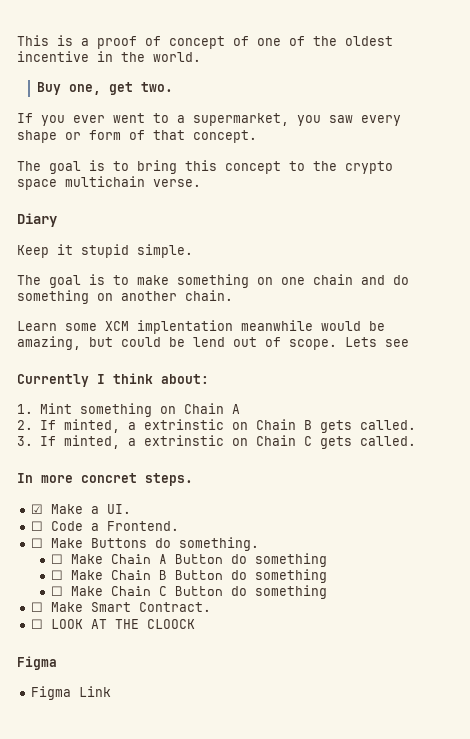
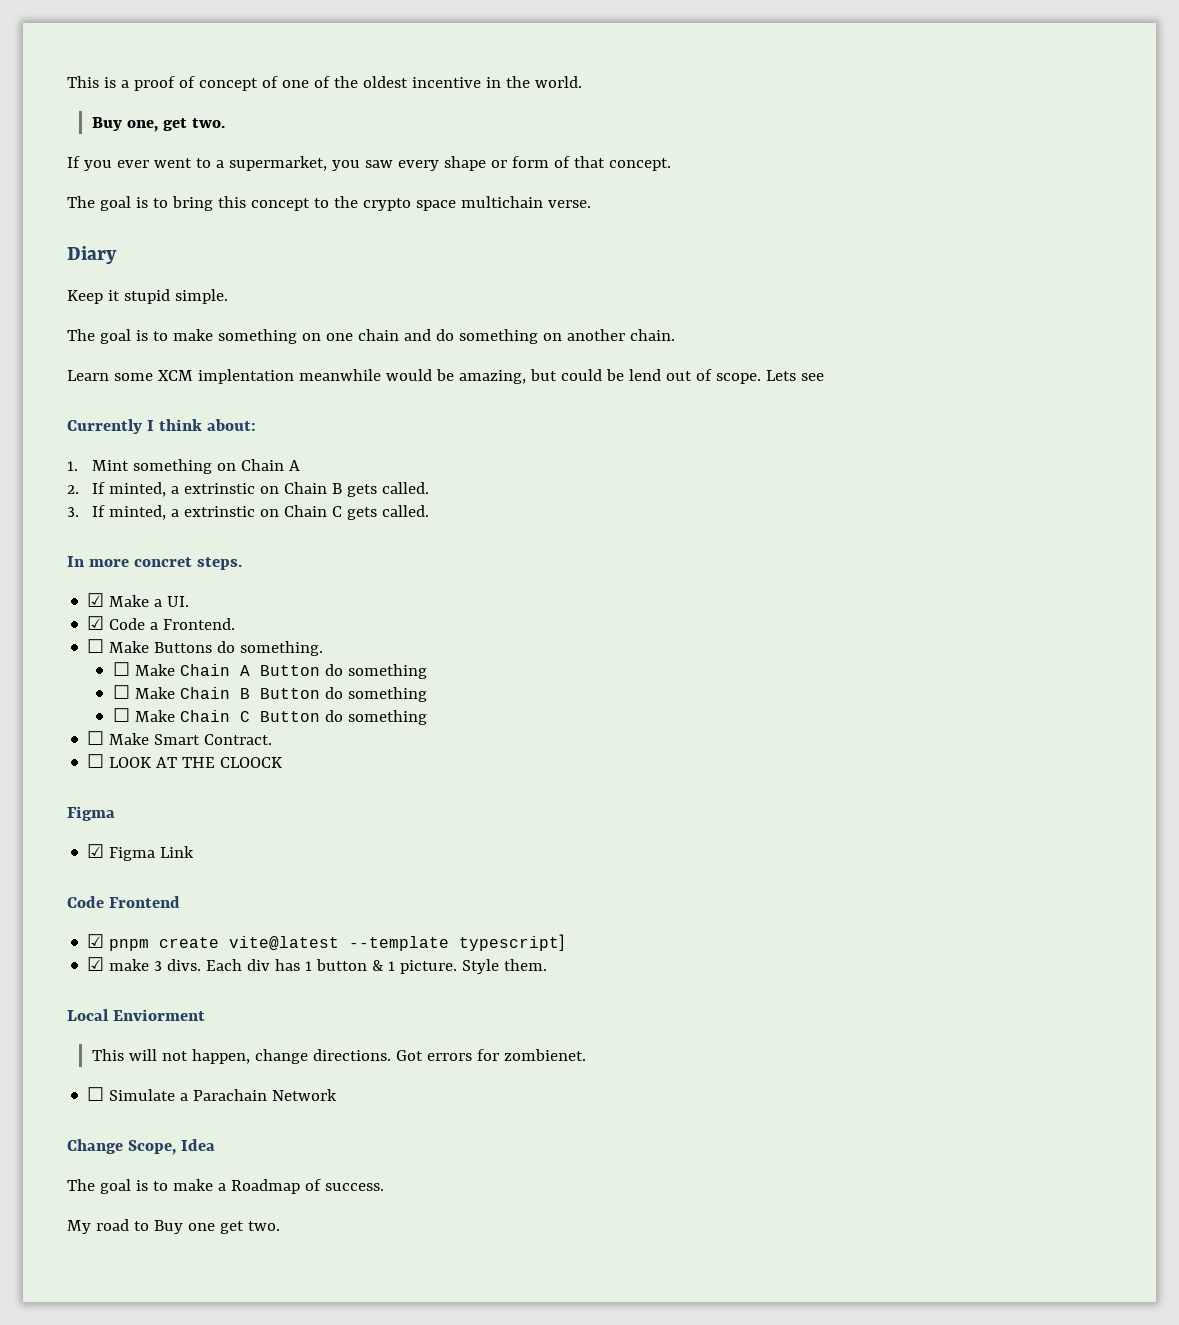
[31,521,44,531] ☐ -> [87,616,105,630] ☑
(57, 663) none -> [87,844,105,858] ☑
(112, 691) none -> [67,896,180,908] [87,934,565,951] [87,957,548,974] [67,1009,205,1021] [92,1049,587,1064] [87,1087,338,1101] [67,1139,215,1155] [67,1179,384,1194] [67,1219,280,1234] // Code Frontend // ☑ pnpm create vite@latest --template typescript] // ☑ make 3 divs. Each div has 1 button & 1 picture. Style them. // Local Enviorment // This will not happen, change directions. Got errors for zombienet. // ☐ Simulate a Parachain Network // Change Scope, Idea // The goal is to make a Roadmap of success. // My road to Buy one get two.

